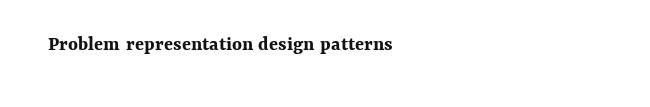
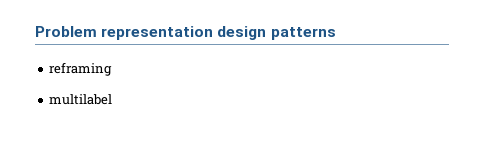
(394, 46) none -> [49,62,113,76] [49,94,113,105] // reframing // multilabel

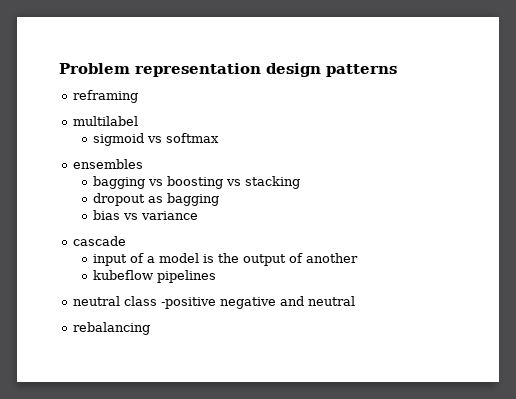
(113, 99) none -> [93,133,220,146] [72,159,143,169] [93,176,301,189] [93,193,220,206] [93,210,199,220] [72,236,126,246] [93,253,359,266] [93,270,217,283] [72,296,355,309] [72,322,150,335] // sigmoid vs softmax // ensembles // bagging vs boosting vs stacking // dropout as bagging // bias vs variance // cascade // input of a model is the output of another // kubeflow pipelines // neutral class -positive negative and neutral // rebalancing

